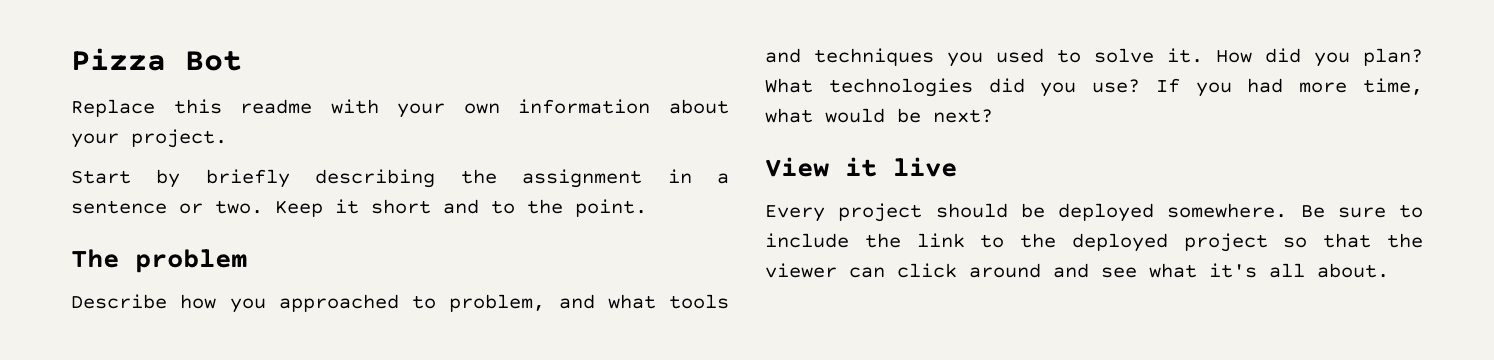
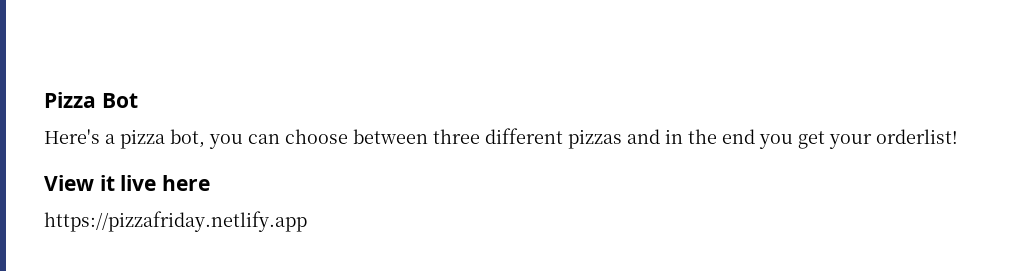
[71,99,729,118] [71,129,227,148] [71,169,729,188] [71,199,647,217] [71,249,247,273] [71,294,729,313] [765,48,1423,67] [765,78,1423,97] [765,108,993,123] [765,157,957,177] [765,203,1423,222] [765,233,1423,252] [765,263,1389,278] Replace this readme with your own information about your project. // Start by briefly describing the assignment in a sentence or two. Keep it short and to the point. // The problem // Describe how you approached to problem, and what tools and techniques you used to solve it. How did you plan? What technologies did you use? If you had more time, what would be next? // View it live // Every project should be deployed somewhere. Be sure to include the link to the deployed project so that the viewer can click around and see what it's all about. -> [44,128,958,149] [44,175,211,191] [44,211,307,232] Here's a pizza bot, you can choose between three different pizzas and in the end you get your orderlist! // View it live here // https://pizzafriday.netlify.app

